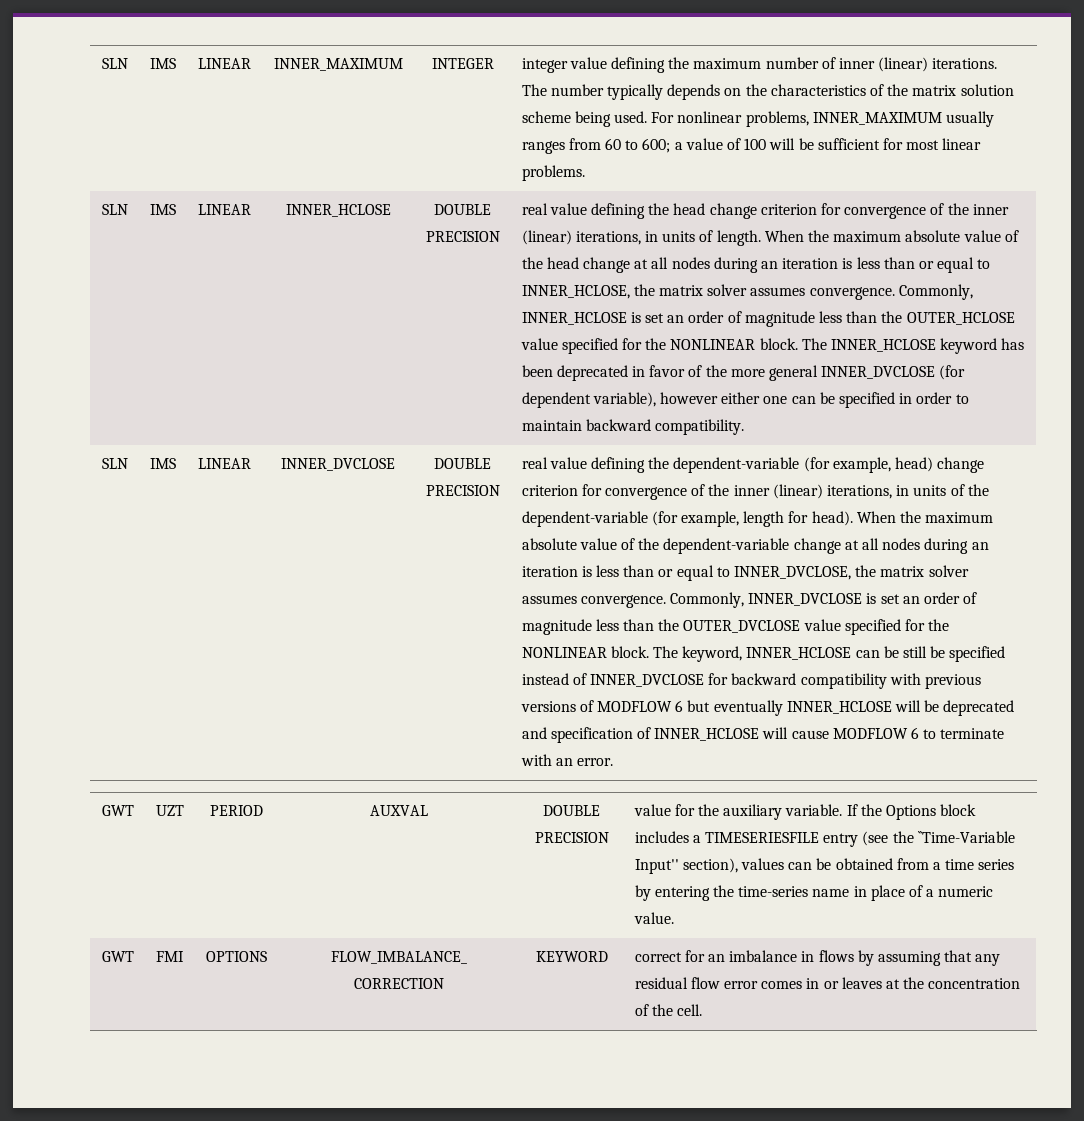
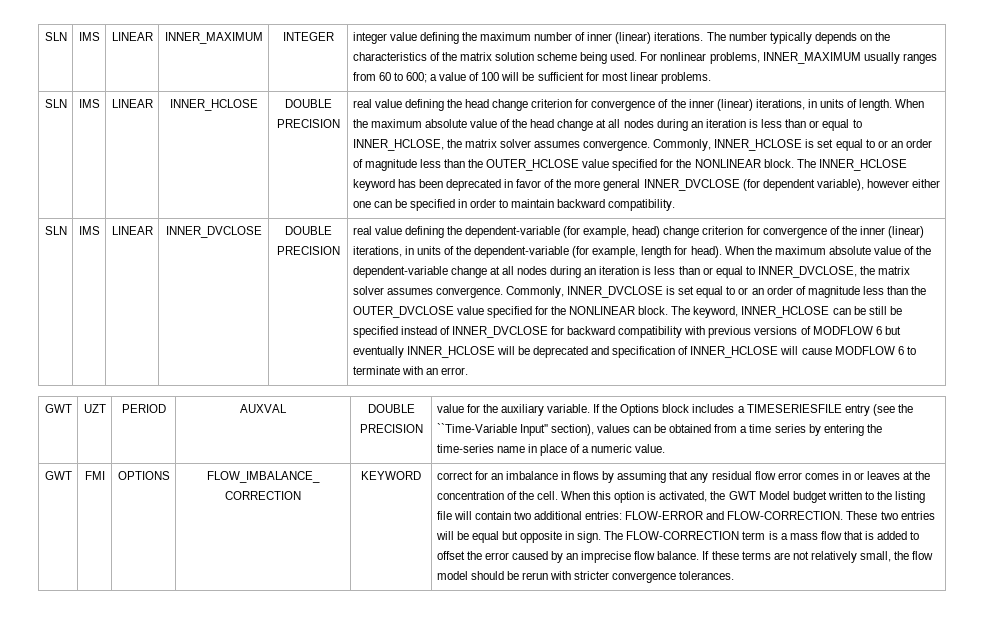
(665, 318) none -> [835,139,888,151] equal to or
(900, 599) none -> [696,286,749,298] equal to or
(703, 1010) none -> [560,491,926,503] [436,511,935,520] [435,531,920,543] [436,551,934,563] [436,571,735,583] When this option is activated, the GWT Model budget written to the listing file will contain two additional entries: FLOW-ERROR and FLOW-CORRECTION. These two entries will be equal but opposite in sign. The FLOW-CORRECTION term is a mass flow that is added to offset the error caused by an imprecise flow balance. If these terms are not relatively small, the flow model should be rerun with stricter convergence tolerances.

